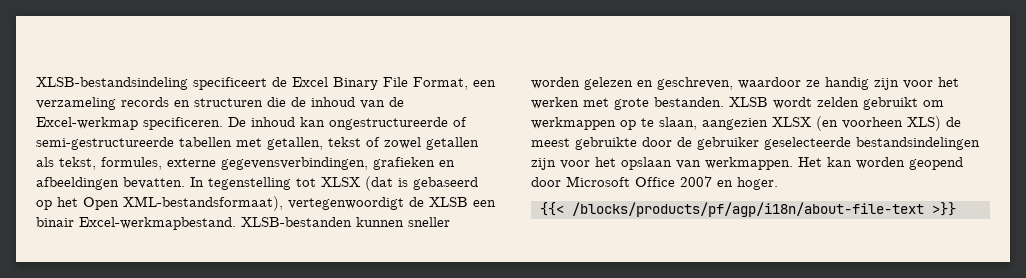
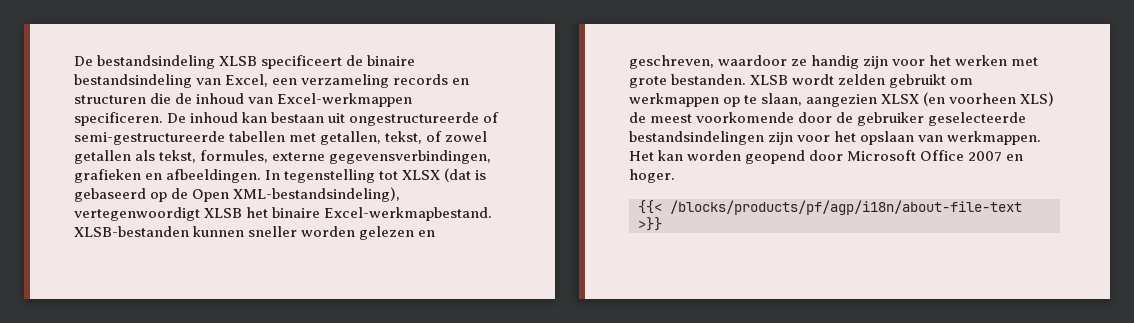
[36,77,468,90] XLSB-bestandsindeling specificeert de Excel Binary File Format, -> [74,55,416,69] [74,74,269,88] De bestandsindeling XLSB specificeert de binaire bestandsindeling van Excel,
[389,97,404,107] [36,117,138,130] de Excel-werkmap -> [277,93,413,107] Excel-werkmappen
(325, 122) none -> [271,112,346,123] bestaan uit
[328,137,361,147] tekst -> [385,131,423,144] tekst,
[36,177,185,190] afbeeldingen bevatten. -> [166,169,262,183] afbeeldingen.
[57,196,496,211] [36,217,74,227] het Open XML-bestandsformaat), vertegenwoordigt de XLSB een binair -> [171,187,401,202] [74,207,321,221] de Open XML-bestandsindeling), vertegenwoordigt XLSB het binaire
[575,137,637,150] gebruikte -> [696,112,795,123] voorkomende

